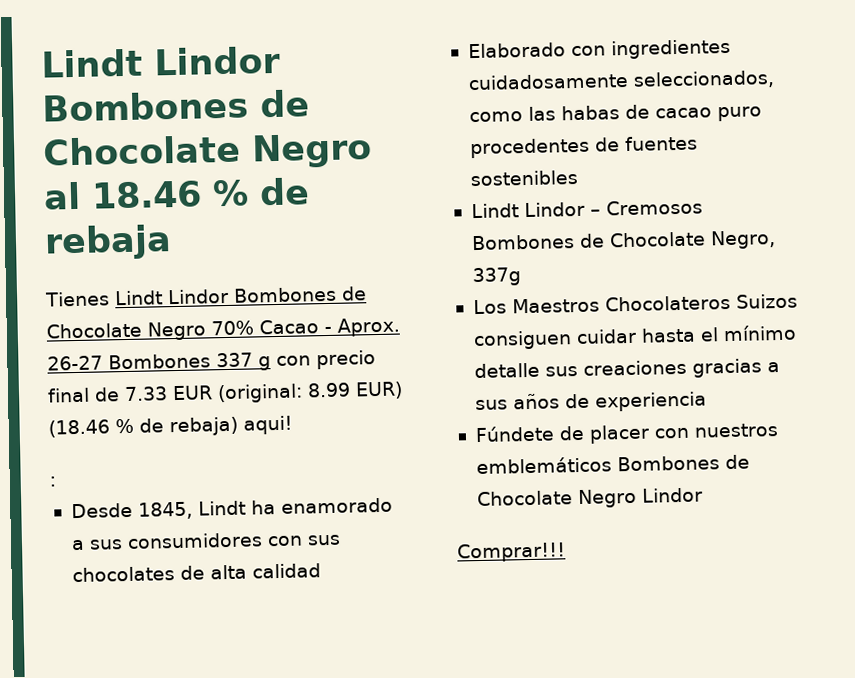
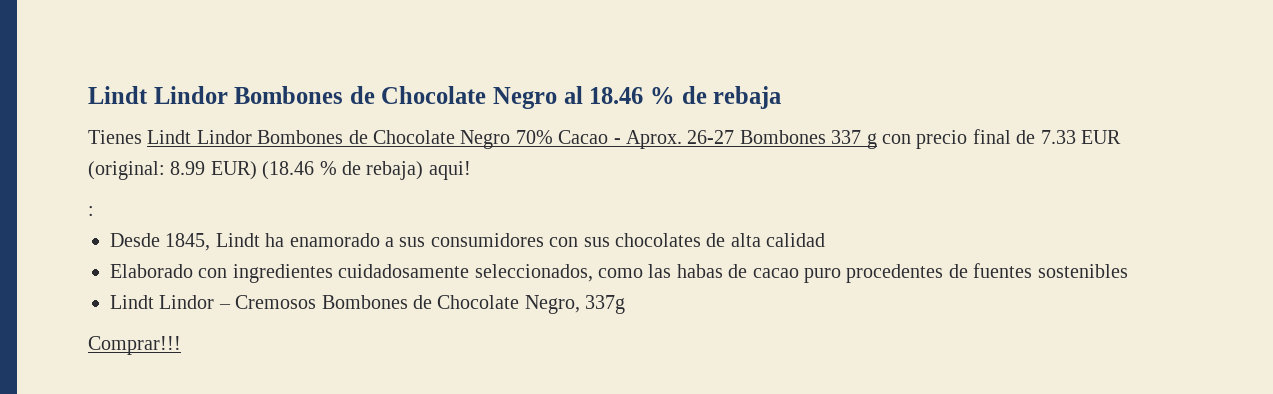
[472,293,798,315] [472,324,797,351] [473,358,780,379] [474,391,707,412] [474,423,779,444] [475,454,750,475] [476,487,703,509] // Los Maestros Chocolateros Suizos consiguen cuidar hasta el mínimo detalle sus creaciones gracias a sus años de experiencia // Fúndete de placer con nuestros emblemáticos Bombones de Chocolate Negro Lindor -> (626, 304) none

